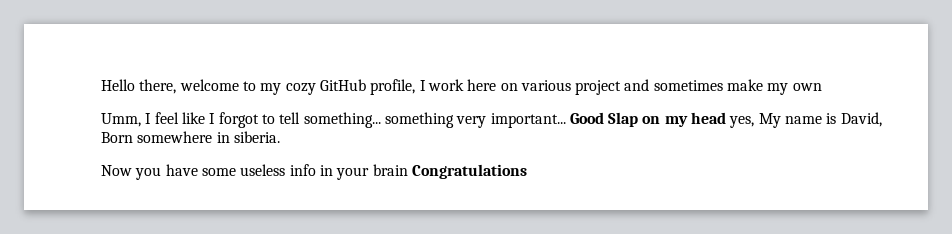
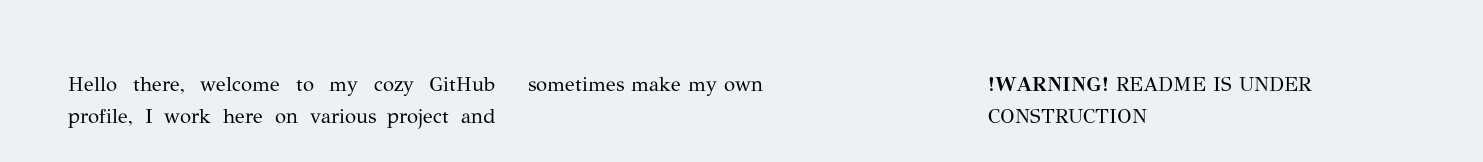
[101,112,882,128] [101,131,280,143] [101,164,527,180] Umm, I feel like I forgot to tell something... something very important... Good Slap on my head yes, My name is David, Born somewhere in siberia. // Now you have some useless info in your brain Congratulations -> [988,76,1312,92] [988,108,1147,123] !WARNING! README IS UNDER CONSTRUCTION

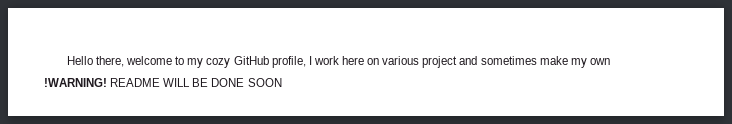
[1212,76,1312,92] [988,108,1147,123] IS UNDER CONSTRUCTION -> [163,78,282,87] WILL BE DONE SOON

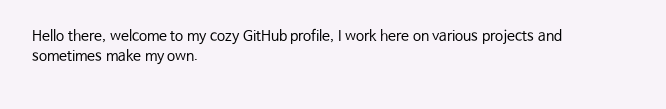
[422,56,458,68] project -> [482,29,535,45] projects
[589,58,610,65] [44,78,282,87] own // !WARNING! README WILL BE DONE SOON -> [167,53,199,61] own.

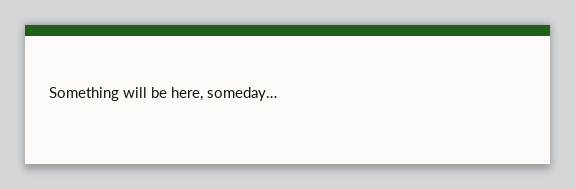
[32,28,562,45] [32,49,199,65] Hello there, welcome to my cozy GitHub profile, I work here on various projects and sometimes make my own. -> [49,87,277,101] Something will be here, someday…

